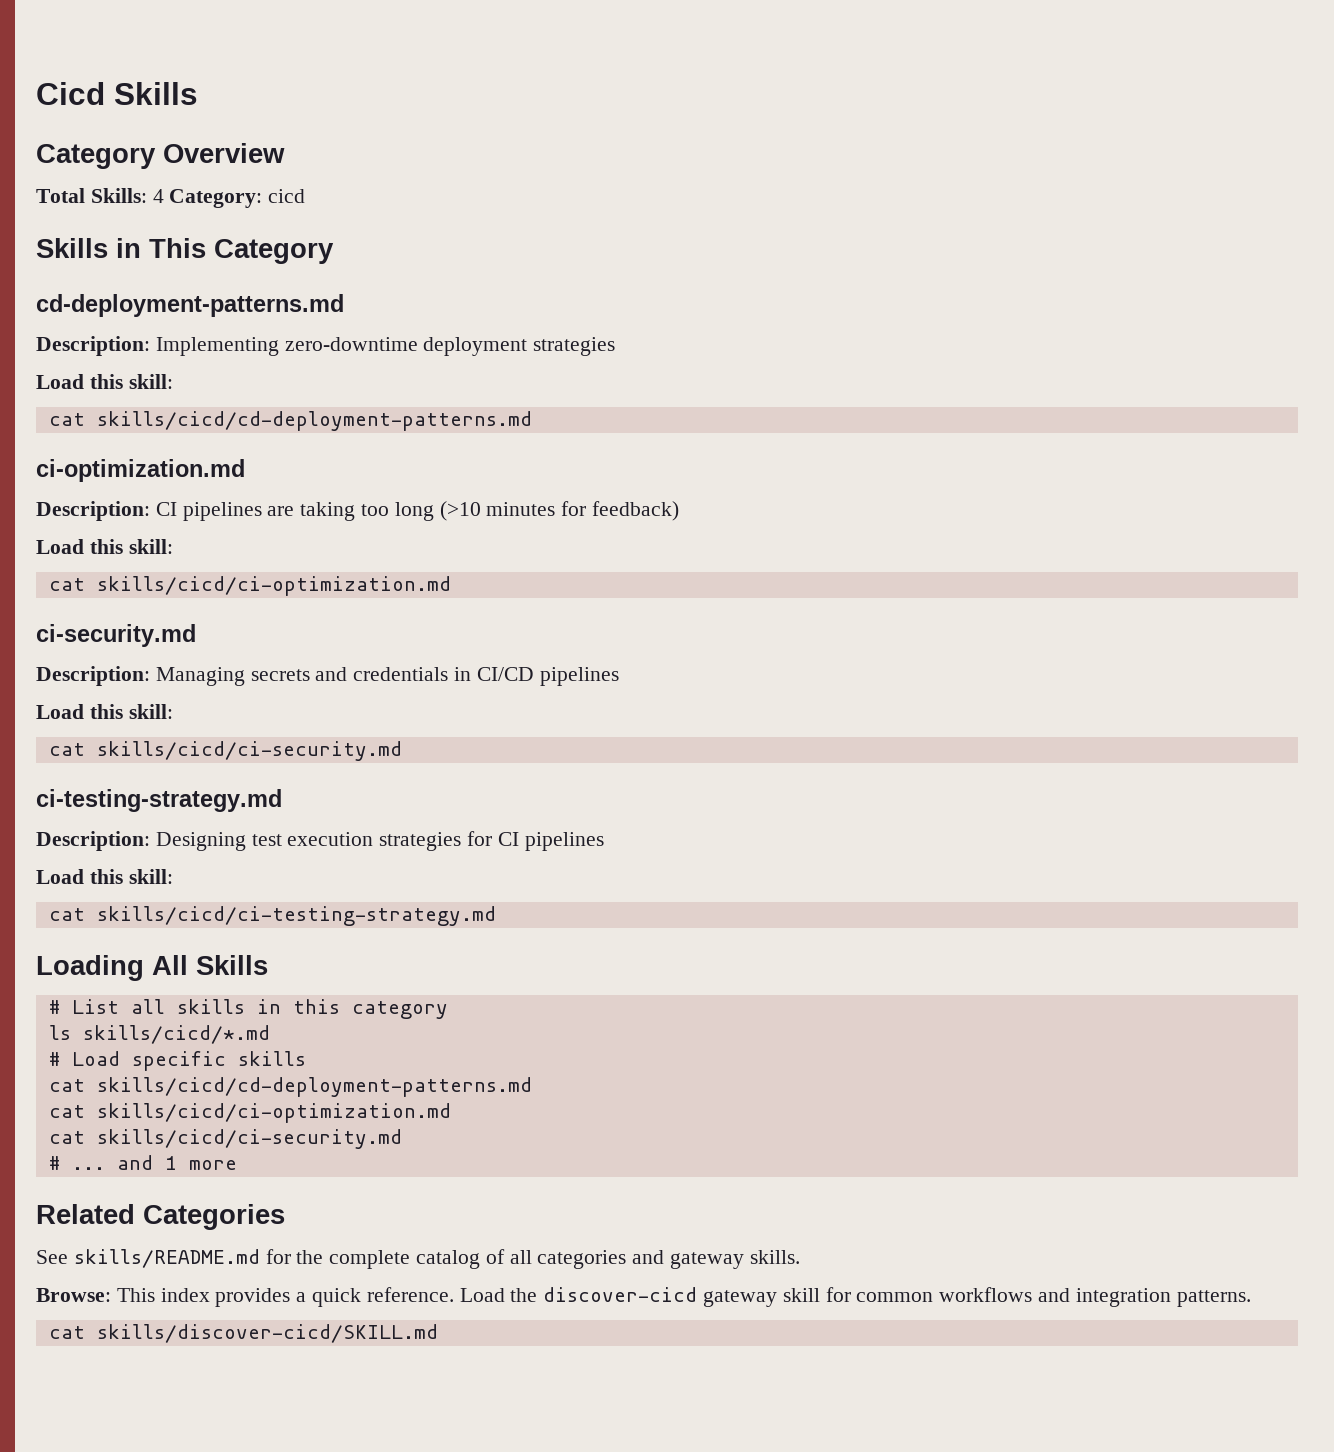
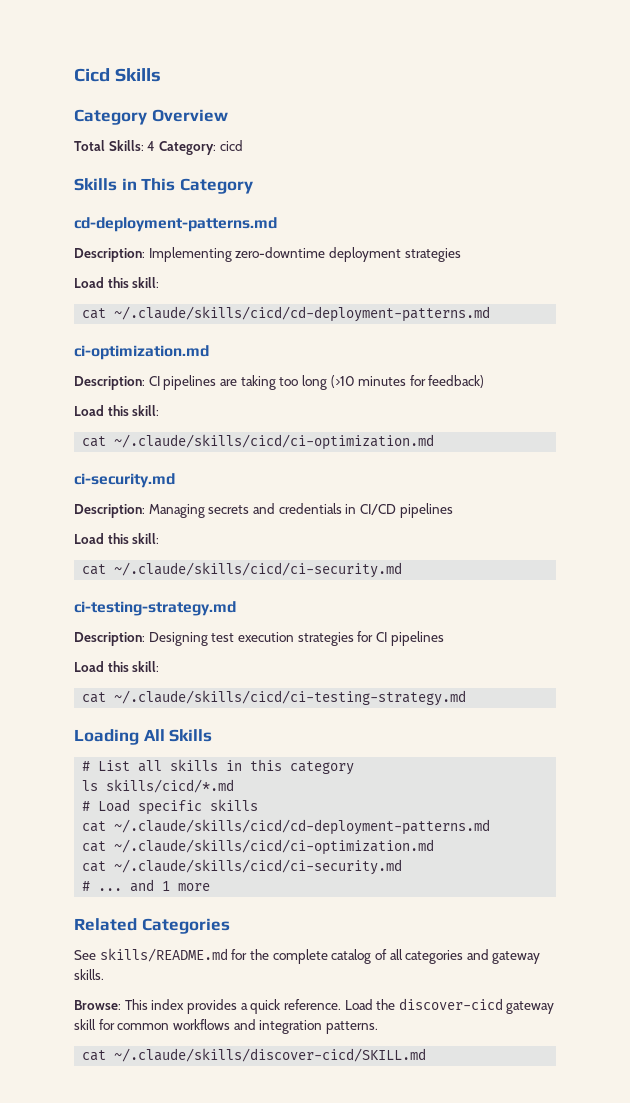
[96,411,532,431] skills/cicd/cd-deployment-patterns.md -> [114,306,491,322] ~/.claude/skills/cicd/cd-deployment-patterns.md
[96,576,451,596] skills/cicd/ci-optimization.md -> [114,434,435,450] ~/.claude/skills/cicd/ci-optimization.md
[96,741,402,761] skills/cicd/ci-security.md -> [114,562,403,578] ~/.claude/skills/cicd/ci-security.md
[96,906,496,926] skills/cicd/ci-testing-strategy.md -> [114,690,467,706] ~/.claude/skills/cicd/ci-testing-strategy.md
[96,1077,532,1097] [48,1103,451,1123] [48,1129,402,1149] skills/cicd/cd-deployment-patterns.md // cat skills/cicd/ci-optimization.md // cat skills/cicd/ci-security.md -> [114,819,491,835] [82,839,435,855] [82,859,403,875] ~/.claude/skills/cicd/cd-deployment-patterns.md // cat ~/.claude/skills/cicd/ci-optimization.md // cat ~/.claude/skills/cicd/ci-security.md
[96,1324,438,1343] skills/discover-cicd/SKILL.md -> [114,1048,427,1062] ~/.claude/skills/discover-cicd/SKILL.md

